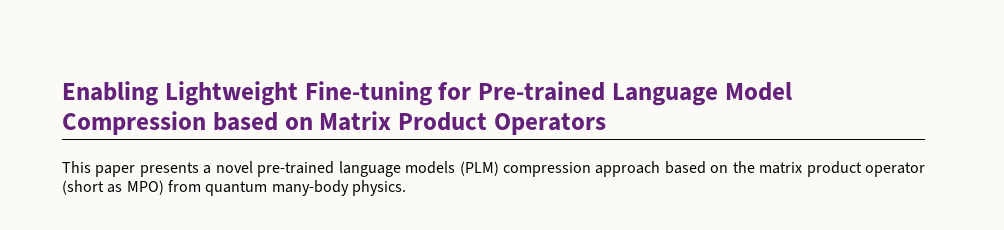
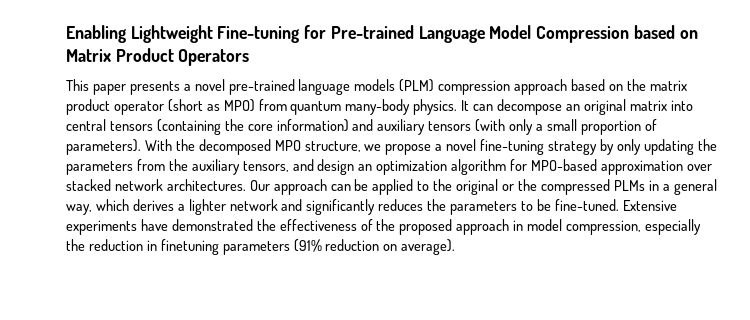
(406, 188) none -> [461,99,693,115] [66,119,657,135] [66,139,717,155] [66,159,712,175] [66,179,717,195] [66,199,677,215] [66,219,701,235] [66,239,456,255] It can decompose an original matrix into central tensors (containing the core information) and auxiliary tensors (with only a small proportion of parameters). With the decomposed MPO structure, we propose a novel fine-tuning strategy by only updating the parameters from the auxiliary tensors, and design an optimization algorithm for MPO-based approximation over stacked network architectures. Our approach can be applied to the original or the compressed PLMs in a general way, which derives a lighter network and significantly reduces the parameters to be fine-tuned. Extensive experiments have demonstrated the effectiveness of the proposed approach in model compression, especially the reduction in finetuning parameters (91% reduction on average).

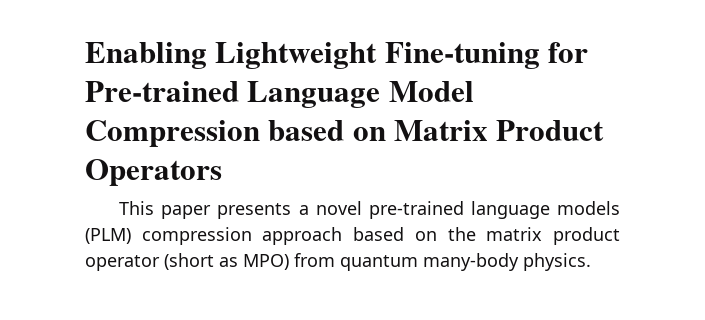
[461,99,693,115] [66,119,657,135] [66,139,717,155] [66,159,712,175] [66,179,717,195] [66,199,677,215] [66,219,701,235] [66,239,456,255] It can decompose an original matrix into central tensors (containing the core information) and auxiliary tensors (with only a small proportion of parameters). With the decomposed MPO structure, we propose a novel fine-tuning strategy by only updating the parameters from the auxiliary tensors, and design an optimization algorithm for MPO-based approximation over stacked network architectures. Our approach can be applied to the original or the compressed PLMs in a general way, which derives a lighter network and significantly reduces the parameters to be fine-tuned. Extensive experiments have demonstrated the effectiveness of the proposed approach in model compression, especially the reduction in finetuning parameters (91% reduction on average). -> (591, 262) none

